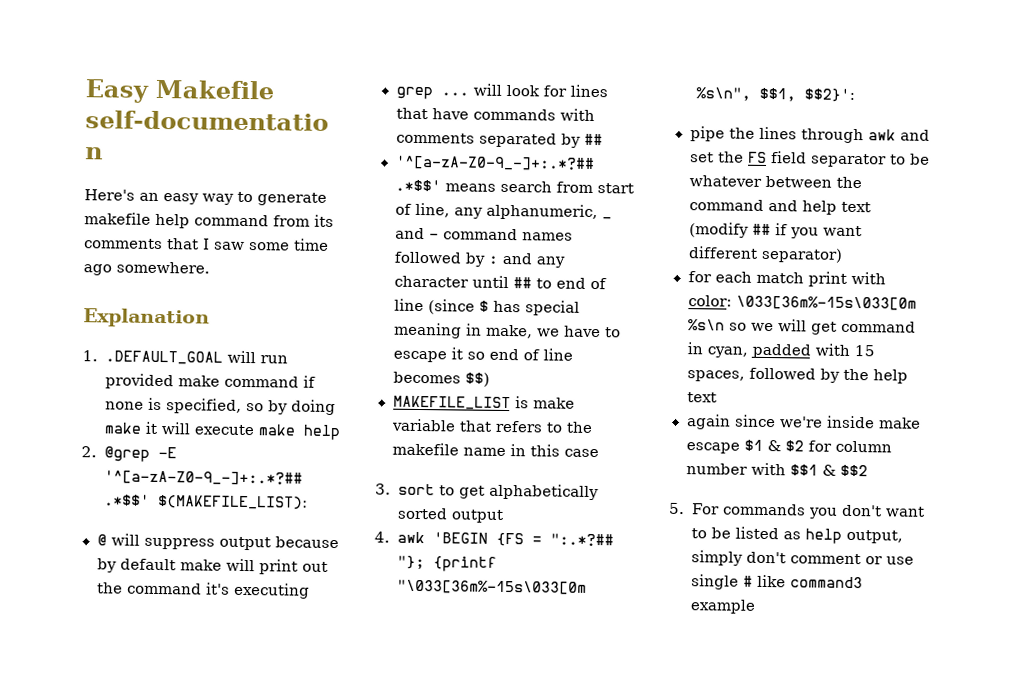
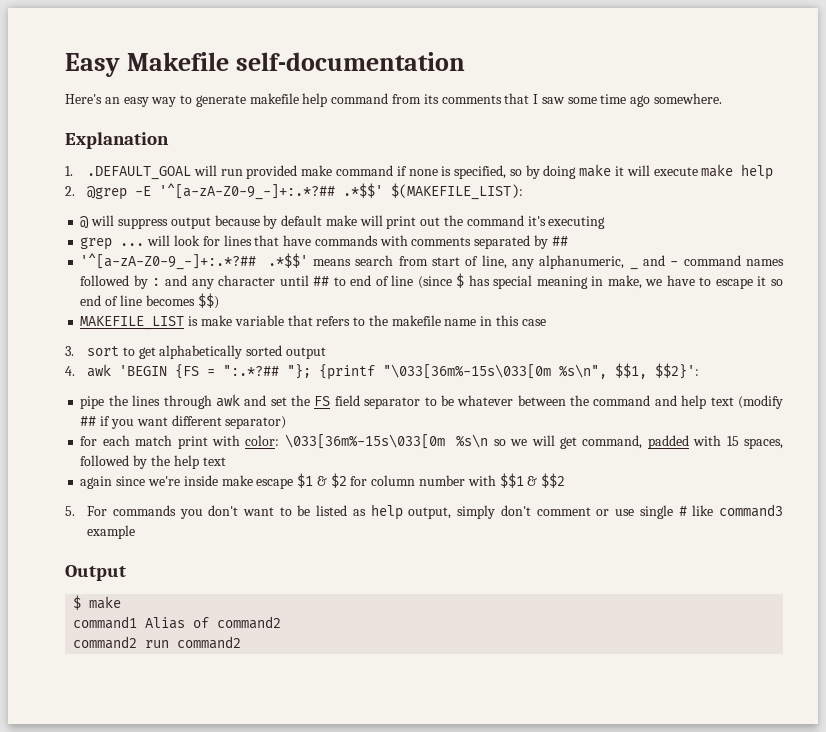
[840,320,916,333] [686,342,748,358] command in cyan, -> [582,435,643,449] command,
(756, 606) none -> [65,565,126,581] [73,595,122,610] [73,616,282,629] [73,636,242,649] // Output // $ make // command1 Alias of command2 // command2 run command2

